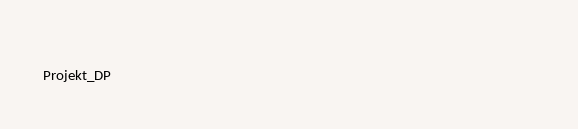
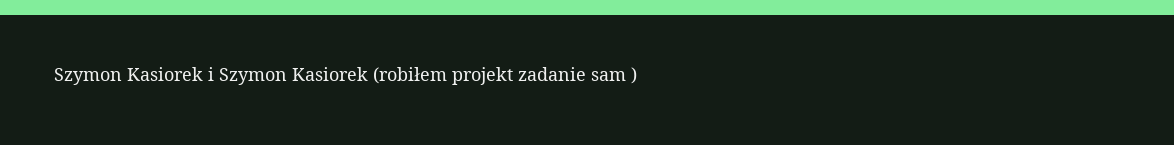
[43,70,111,82] Projekt_DP -> [54,67,637,85] Szymon Kasiorek i Szymon Kasiorek (robiłem projekt zadanie sam )

